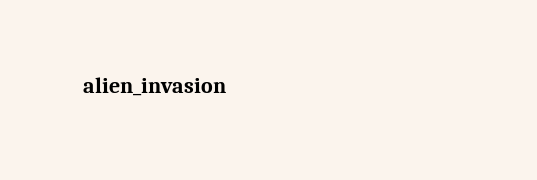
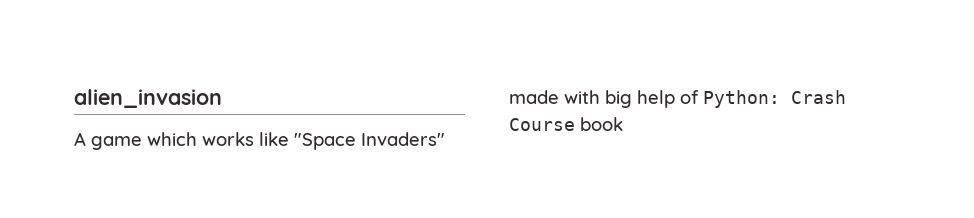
(226, 86) none -> [74,132,445,150] [509,90,846,108] [509,117,623,131] // A game which works like "Space Invaders" made with big help of Python: Crash Course book

